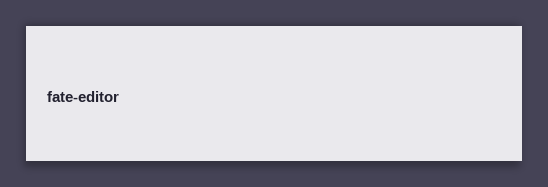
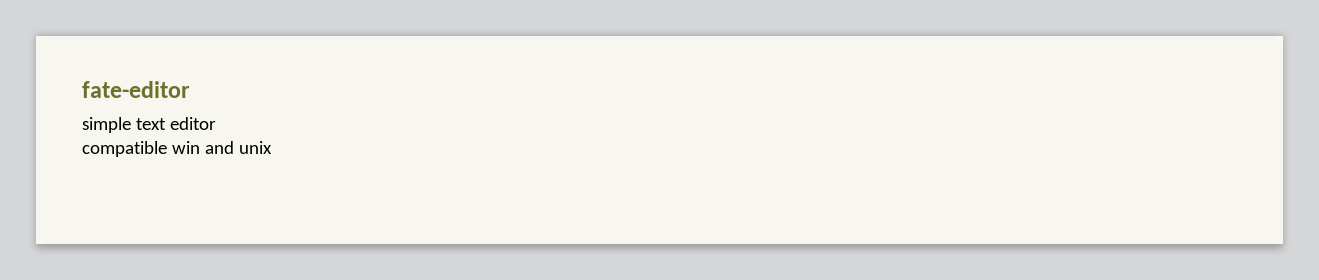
(119, 96) none -> [82,117,216,133] [82,141,272,157] // simple text editor // compatible win and unix

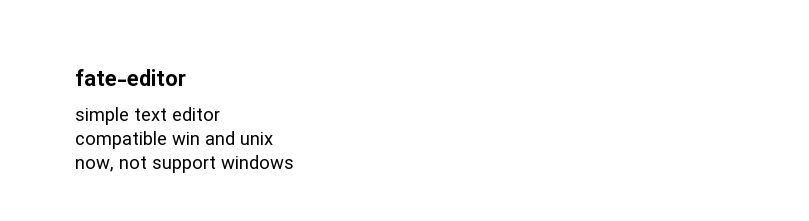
(272, 147) none -> [75,155,294,173] // now, not support windows

